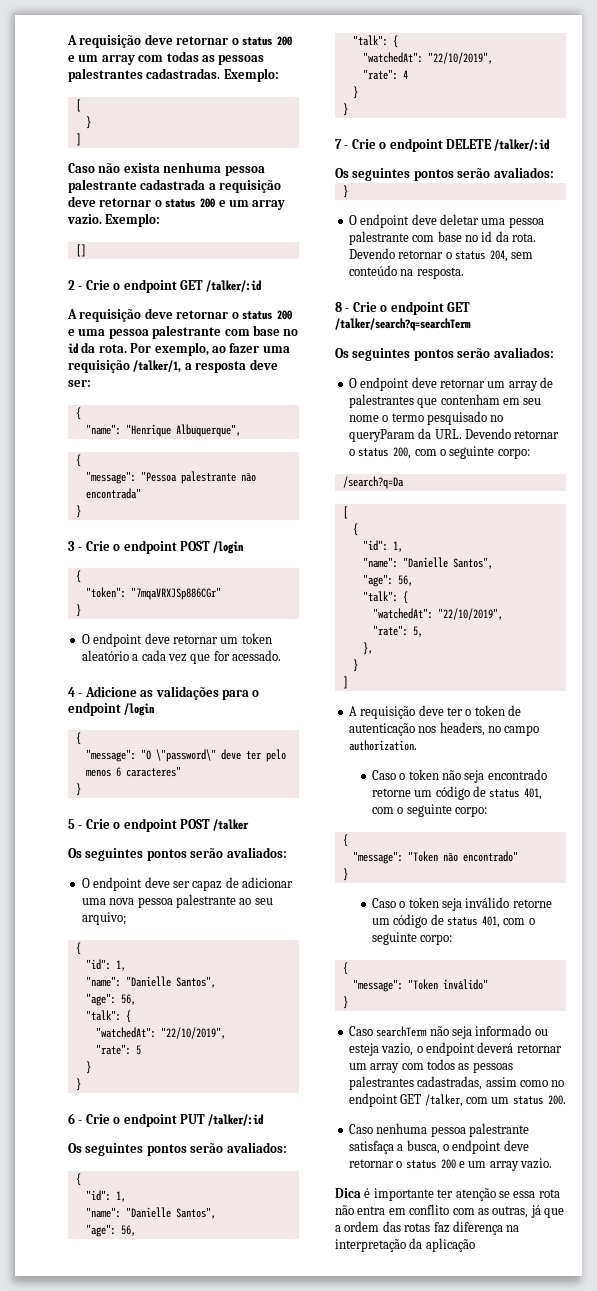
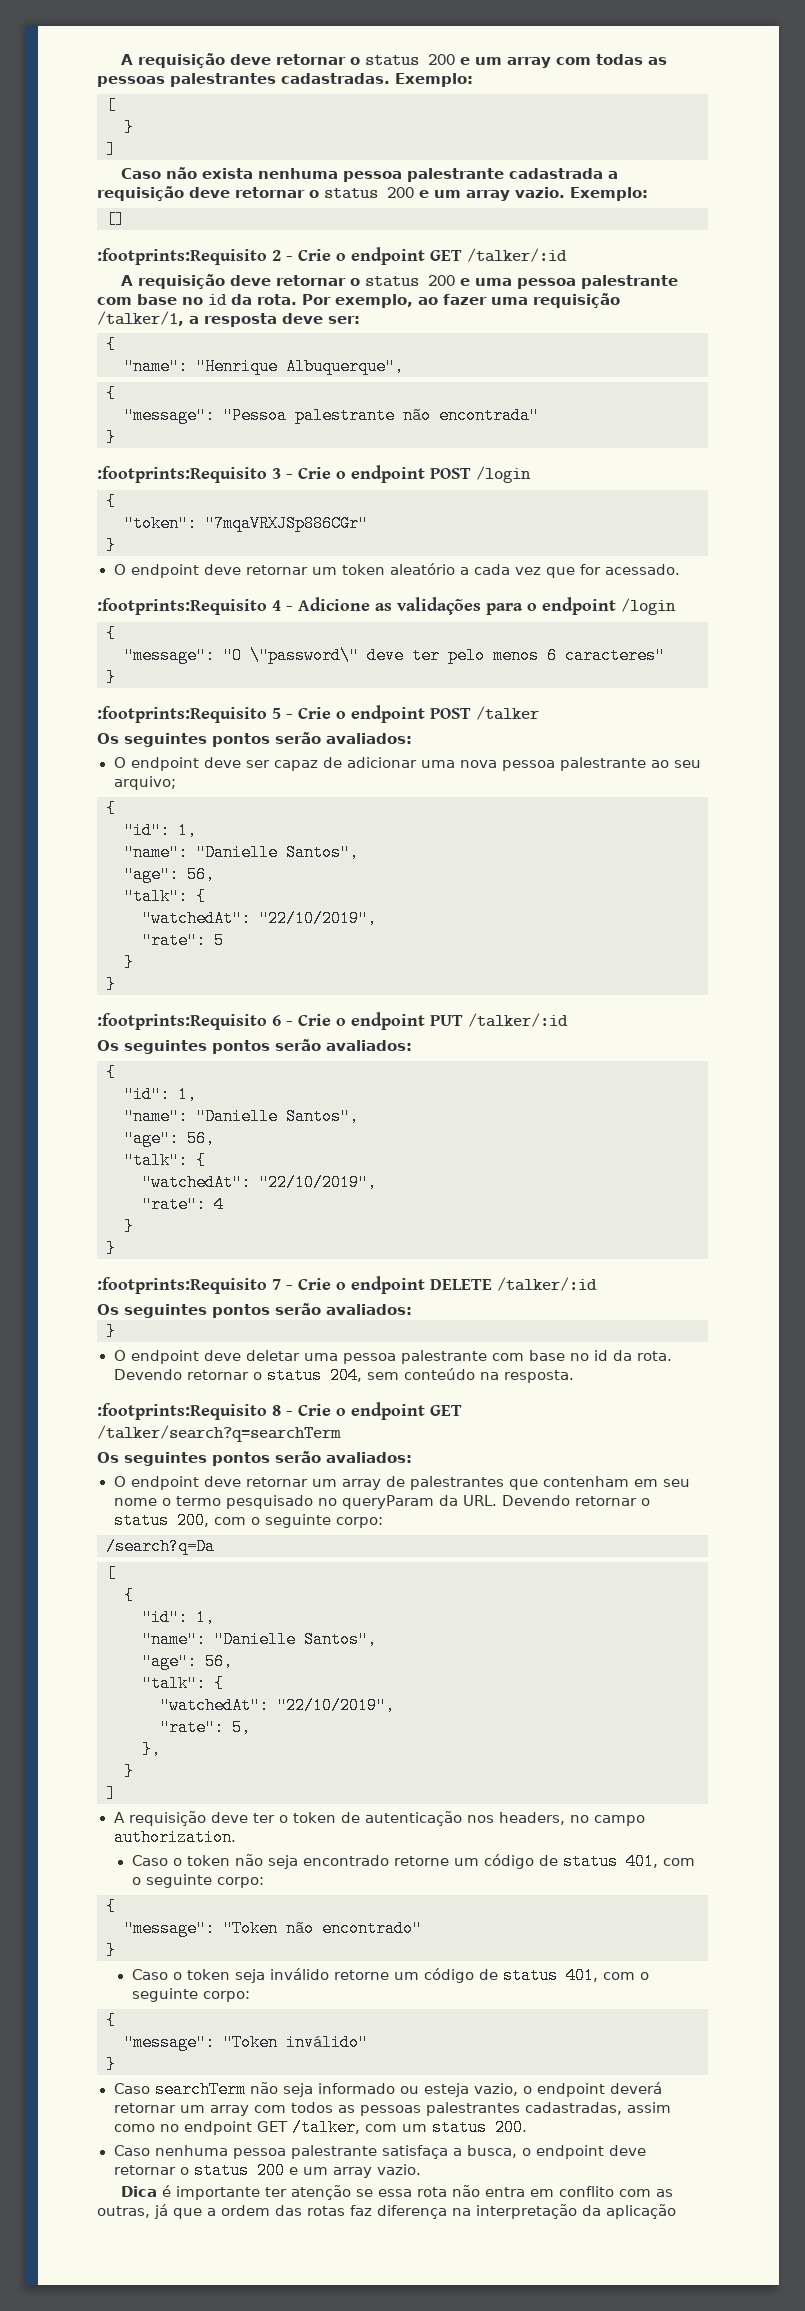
(86, 250) none -> [97,248,267,265] :footprints:Requisito
(81, 511) none -> [97,466,267,483] :footprints:Requisito
(281, 655) none -> [97,598,267,615] :footprints:Requisito
(81, 789) none -> [97,706,267,723] :footprints:Requisito
(81, 1084) none -> [97,1013,267,1030] :footprints:Requisito
(348, 109) none -> [97,1277,267,1294] :footprints:Requisito
(464, 273) none -> [97,1403,267,1420] :footprints:Requisito

